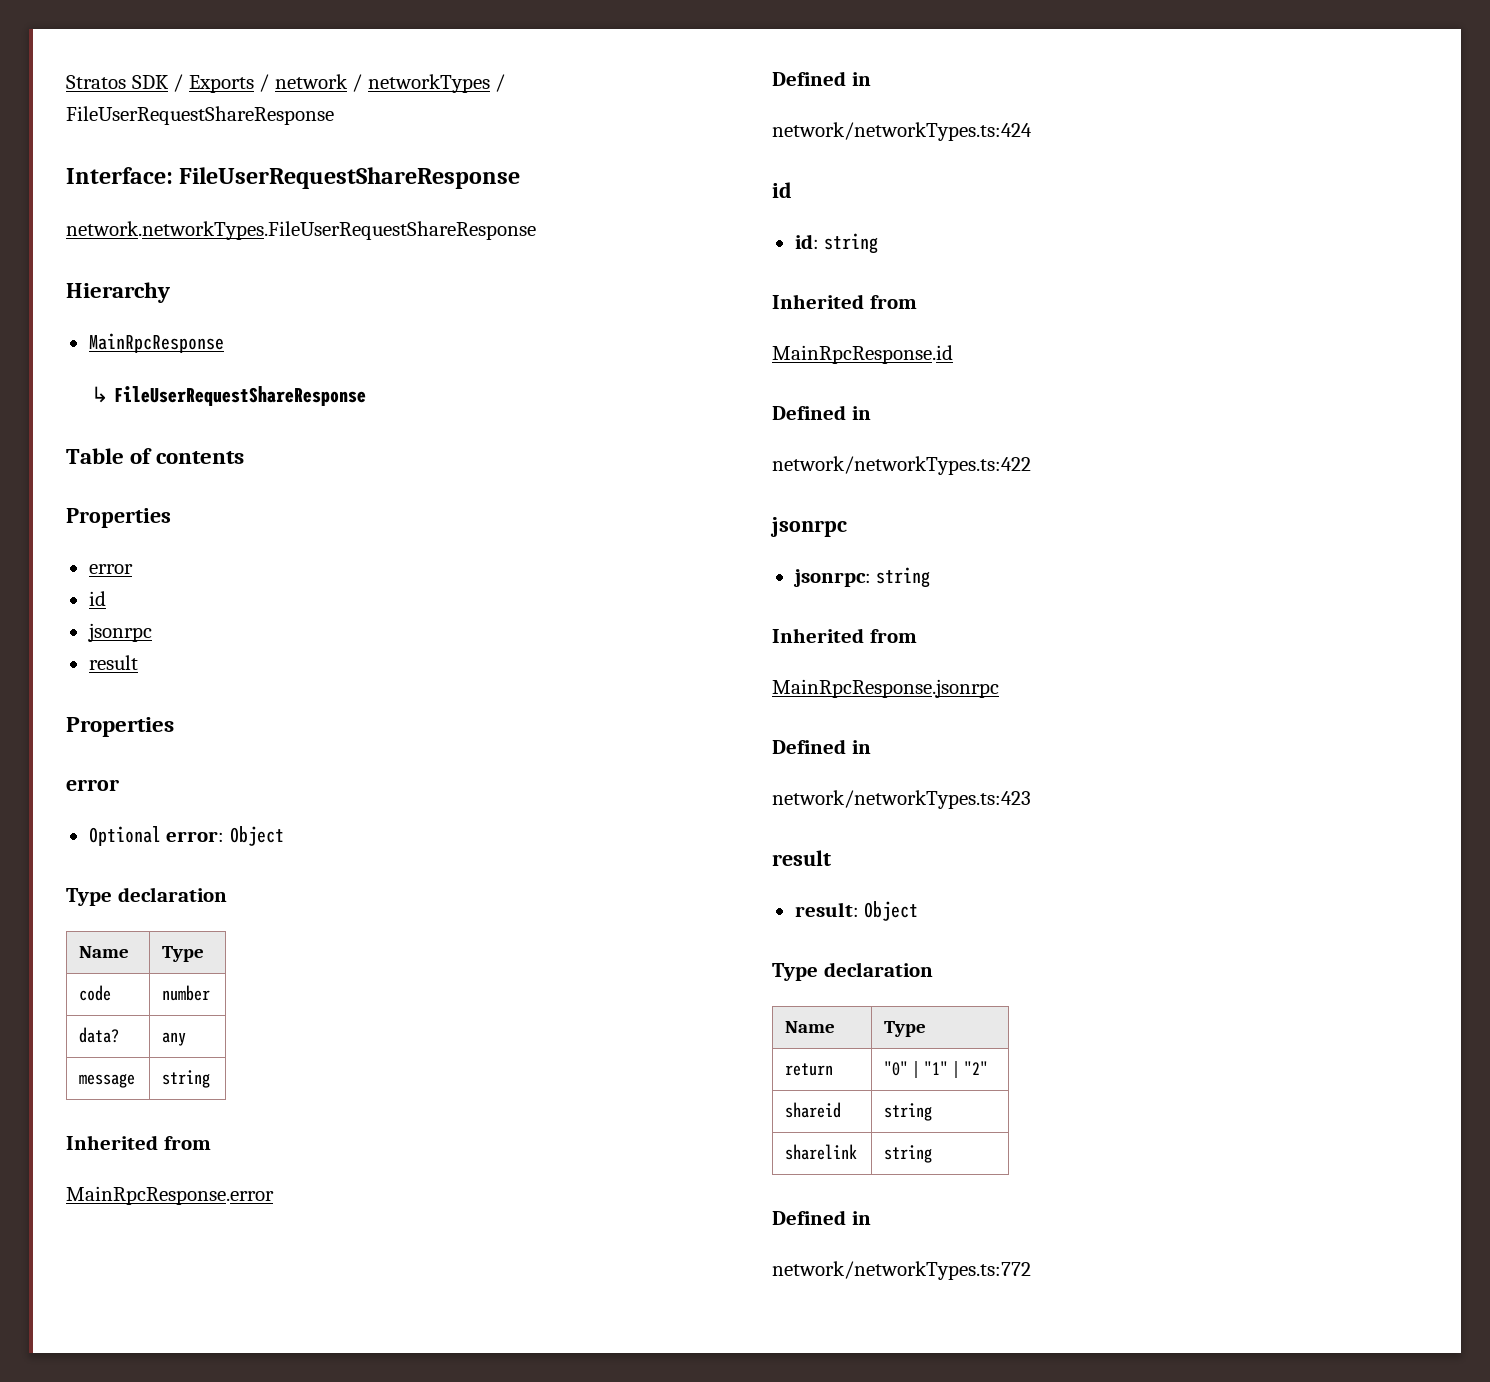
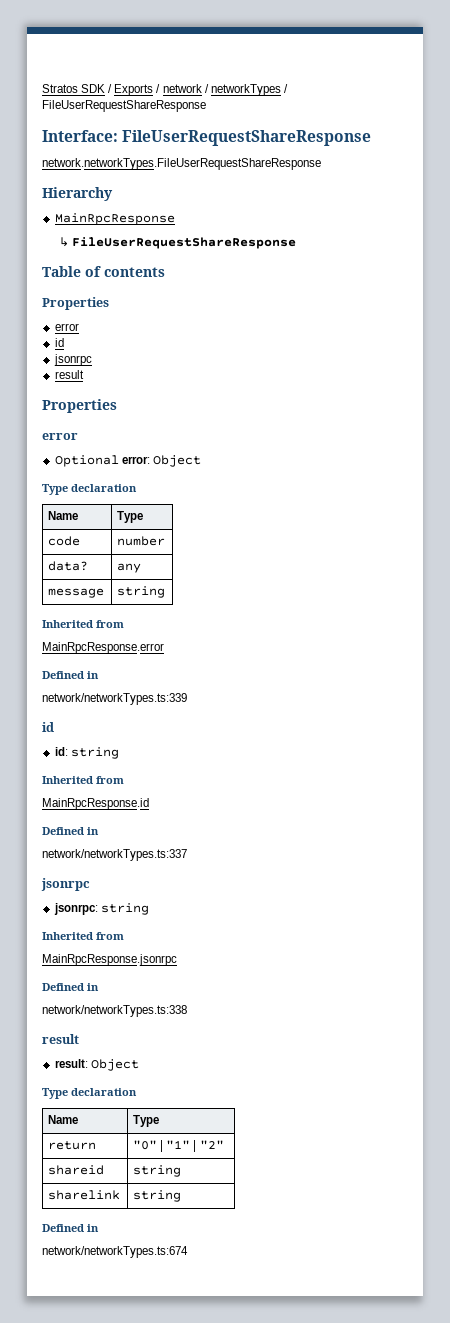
[772,122,1032,141] network/networkTypes.ts:424 -> [42,693,187,705] network/networkTypes.ts:339
[772,456,1031,475] network/networkTypes.ts:422 -> [42,849,187,861] network/networkTypes.ts:337
[772,790,1031,809] network/networkTypes.ts:423 -> [42,1005,187,1017] network/networkTypes.ts:338
[772,1261,1031,1280] network/networkTypes.ts:772 -> [42,1246,188,1258] network/networkTypes.ts:674

